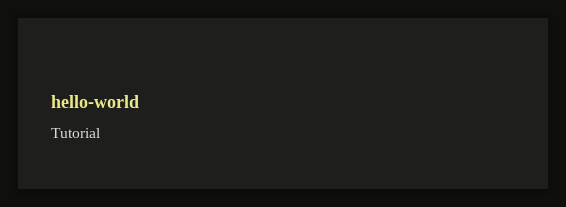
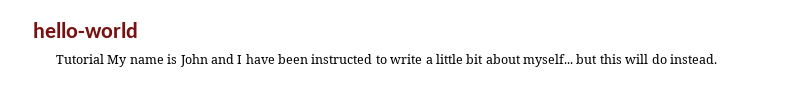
(100, 133) none -> [107,54,717,67] My name is John and I have been instructed to write a little bit about myself... but this will do instead.

